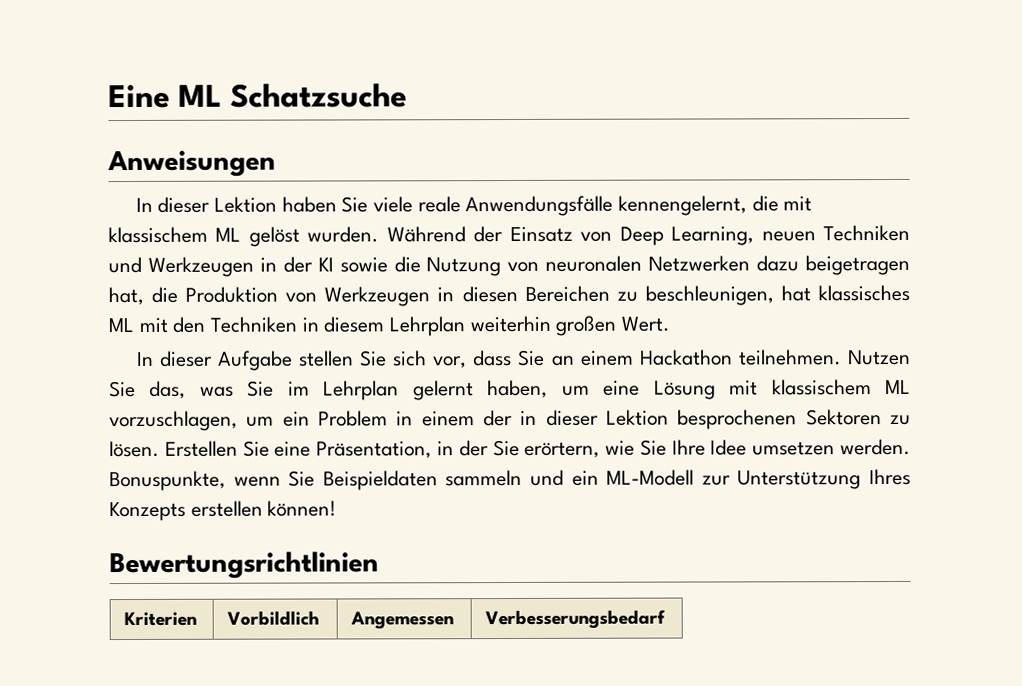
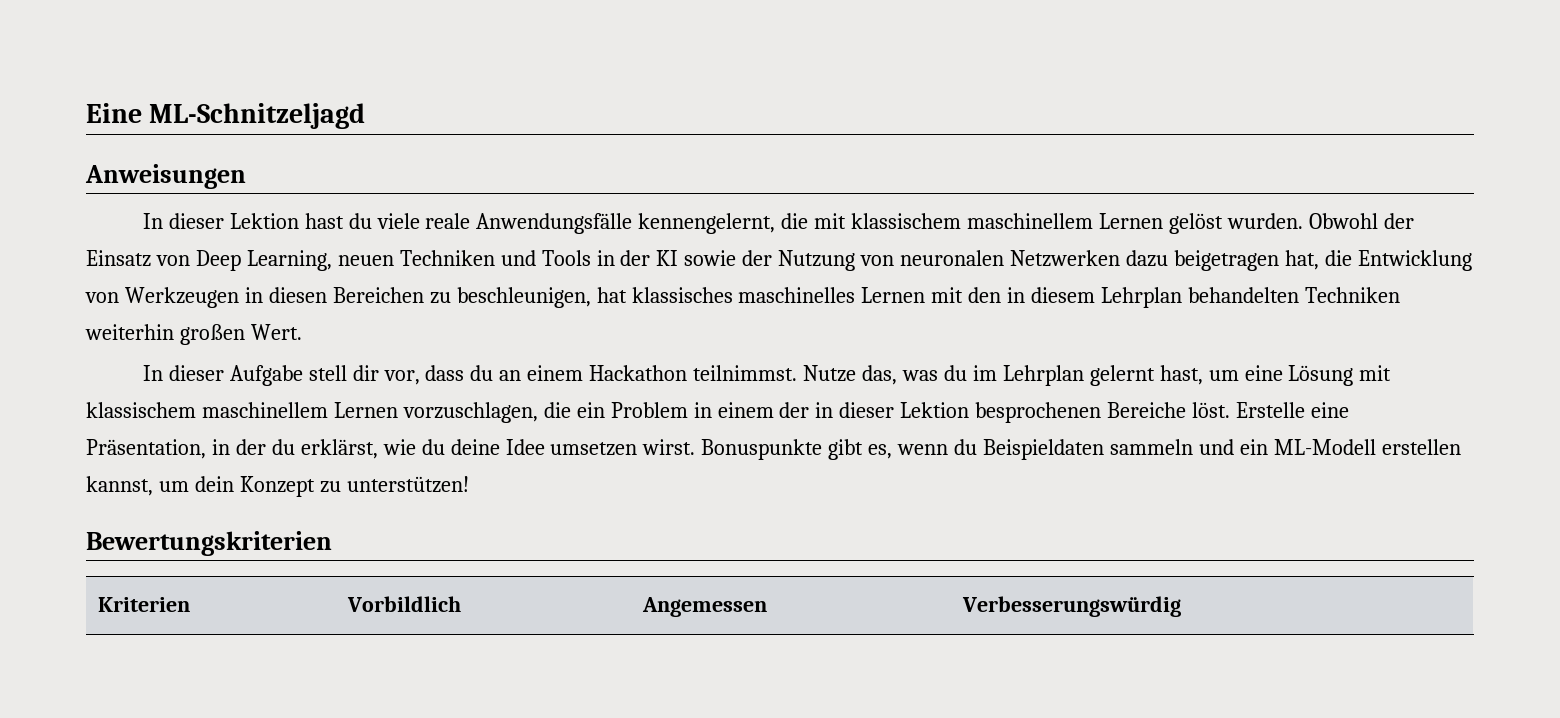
[178,83,407,108] ML Schatzsuche -> [149,103,366,129] ML-Schnitzeljagd
[281,196,369,213] haben Sie -> [304,213,372,229] hast du
[215,227,242,242] ML -> [967,213,1164,229] maschinellem Lernen
[386,226,466,243] Während -> [1308,213,1378,229] Obwohl
[147,256,254,277] Werkzeugen -> [541,250,591,266] Tools
[393,256,421,273] die -> [742,250,773,266] der
[185,286,279,303] Produktion -> [1357,250,1472,271] Entwicklung
[108,317,134,333] ML -> [738,287,926,303] maschinelles Lernen
[210,316,298,333] Techniken -> (1002, 295) none
(466, 326) none -> [1188,287,1400,303] behandelten Techniken
[298,350,428,367] stellen Sie sich -> [308,365,379,381] stell dir
[518,349,546,366] Sie -> [470,365,494,381] du
[738,349,911,366] [109,380,136,398] teilnehmen. Nutzen Sie -> [693,365,857,382] teilnimmst. Nutze
[247,380,275,397] Sie -> [943,365,967,381] du
[487,379,549,399] haben, -> [1159,365,1203,385] hast,
[884,379,911,395] [109,410,275,432] ML vorzuschlagen, um -> [201,402,571,423] maschinellem Lernen vorzuschlagen, die
[805,409,911,426] [109,438,912,459] [109,470,316,492] Sektoren zu lösen. Erstellen Sie eine Präsentation, in der Sie erörtern, wie Sie Ihre Idee umsetzen werden. Bonuspunkte, wenn Sie -> [1107,402,1349,418] [86,439,978,460] Bereiche löst. Erstelle eine Präsentation, in der du erklärst, wie du deine Idee umsetzen wirst. Bonuspunkte gibt es, wenn du
[701,468,912,490] [109,500,338,522] [109,551,379,580] zur Unterstützung Ihres Konzepts erstellen können! // Bewertungsrichtlinien -> [1381,439,1461,455] [86,476,469,497] [86,531,332,556] erstellen kannst, um dein Konzept zu unterstützen! // Bewertungskriterien
[485,609,667,630] Verbesserungsbedarf -> [961,596,1181,617] Verbesserungswürdig

